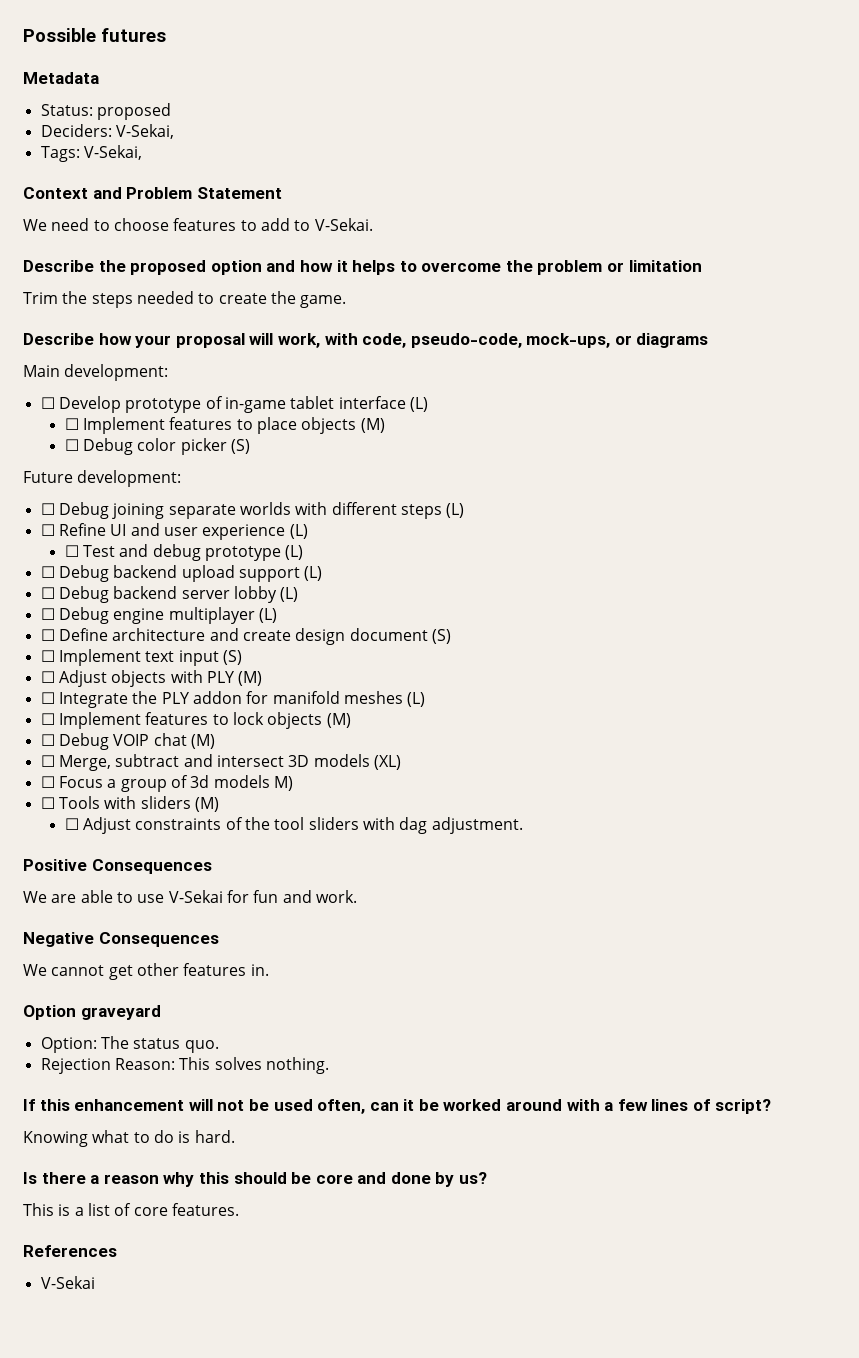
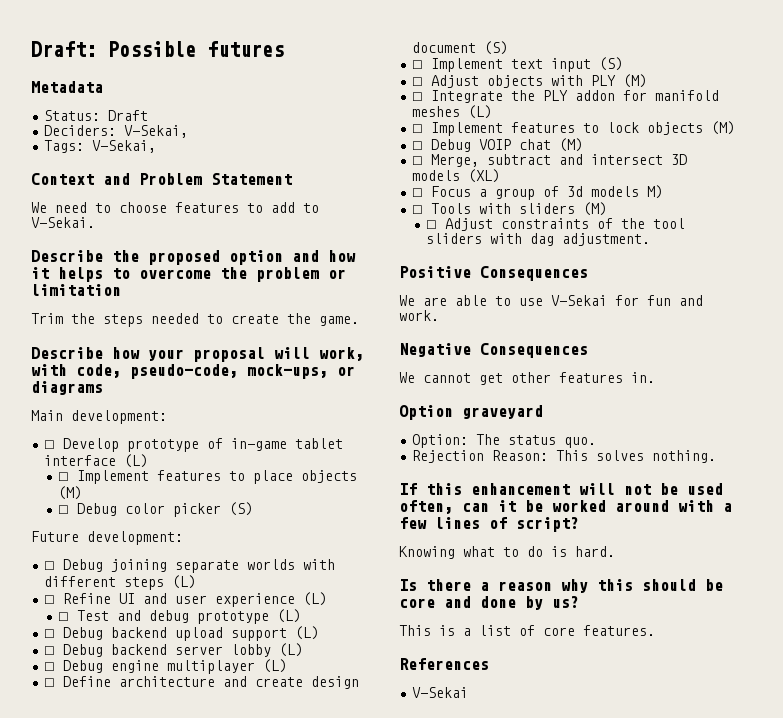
(23, 35) none -> [31,41,97,57] Draft:
[96,103,171,120] proposed -> [108,110,149,121] Draft

